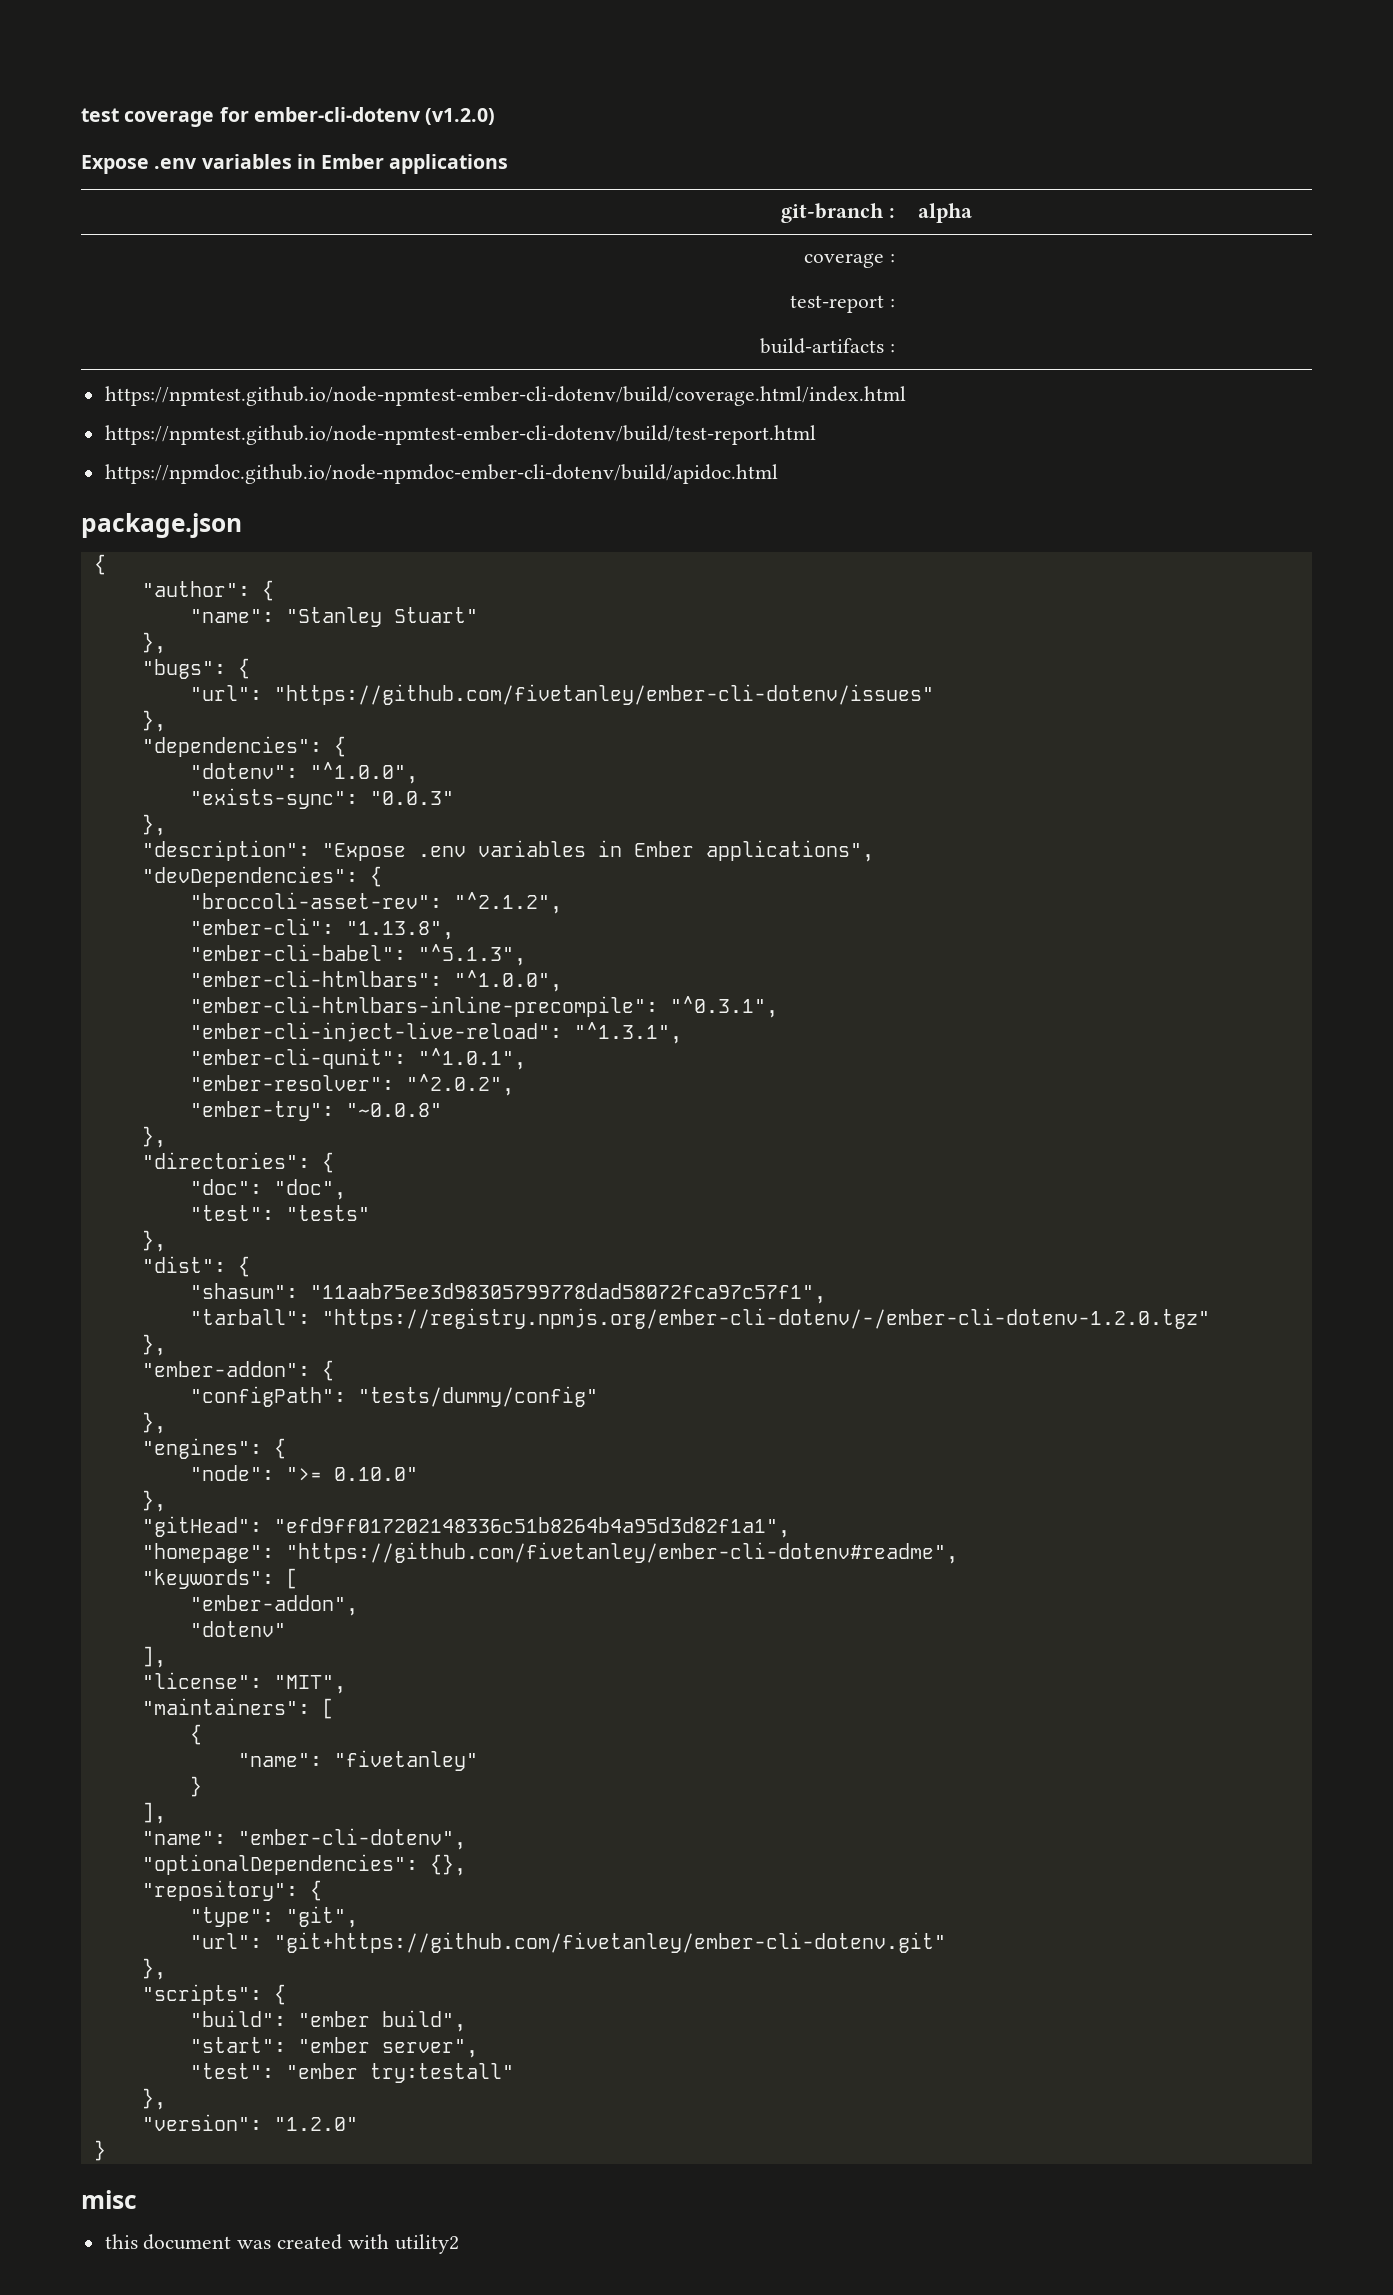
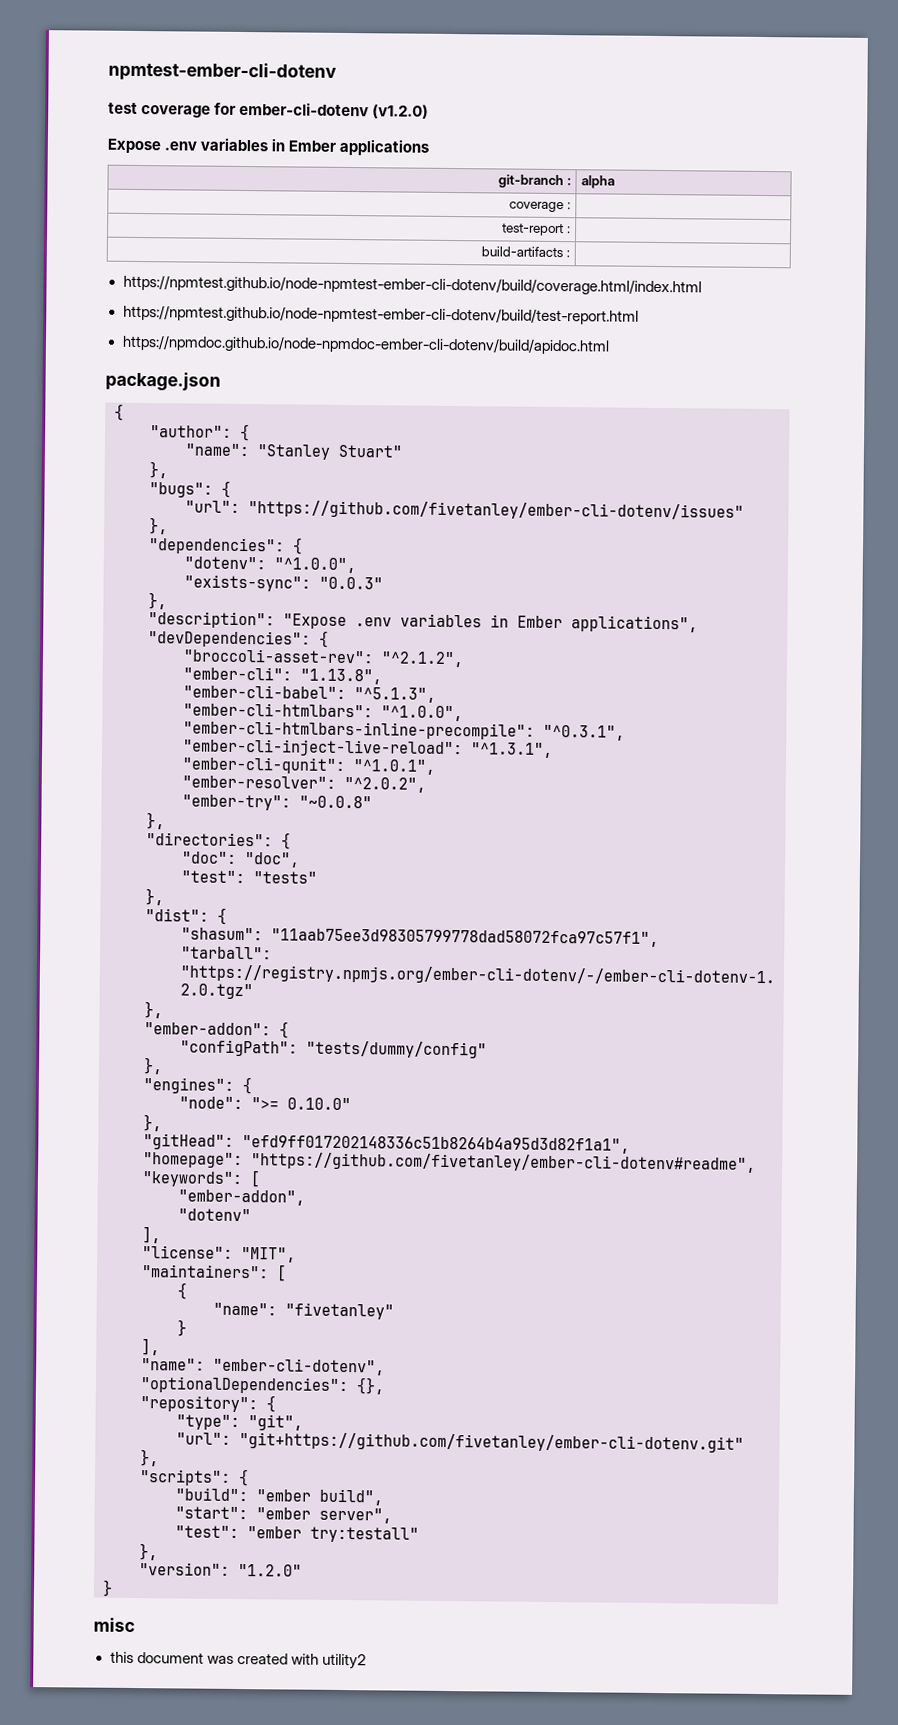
(81, 115) none -> [108,61,337,82] npmtest-ember-cli-dotenv //

